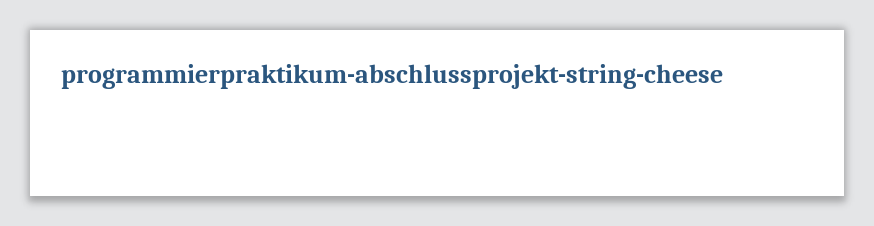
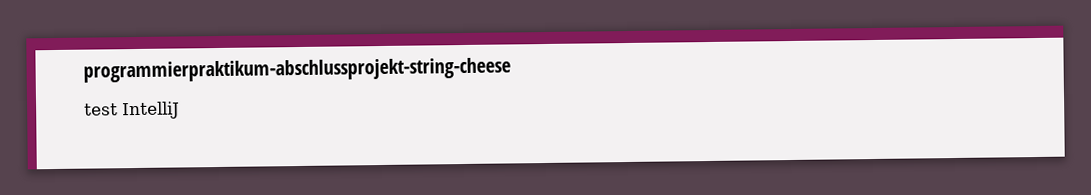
(723, 76) none -> [84,101,180,120] // test IntelliJ

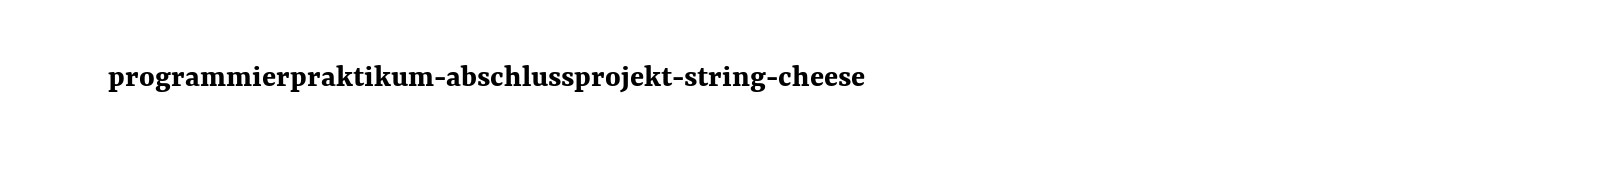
[84,101,180,120] // test IntelliJ -> (865, 79) none

